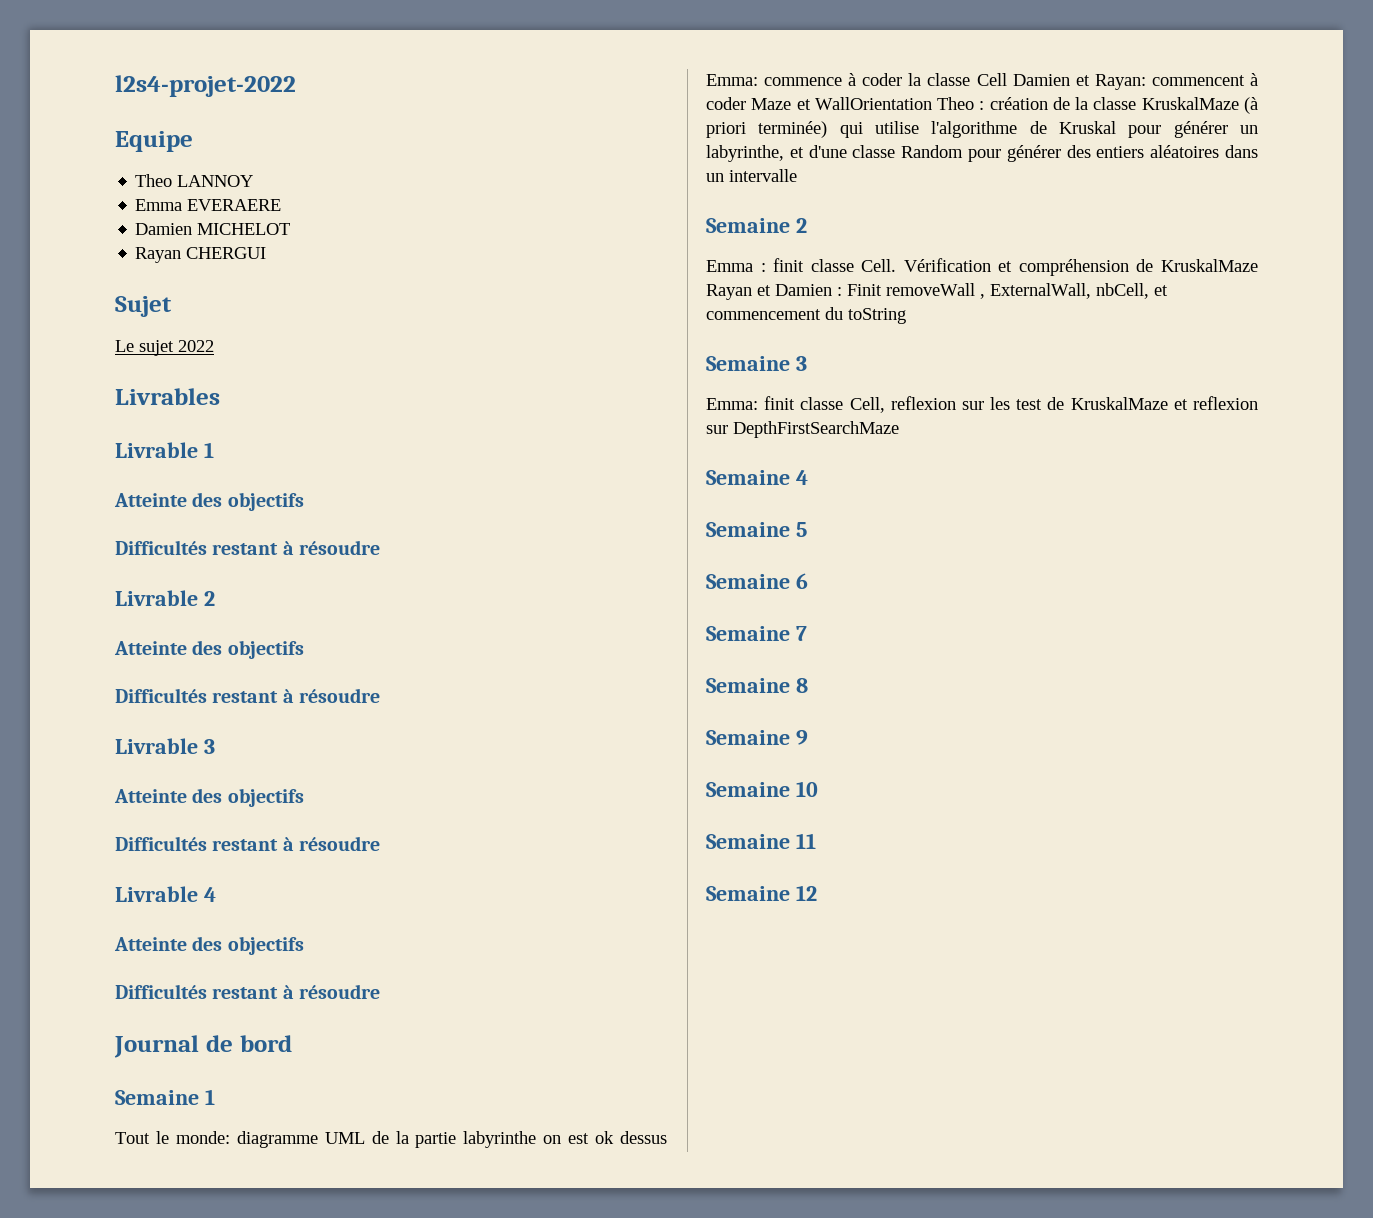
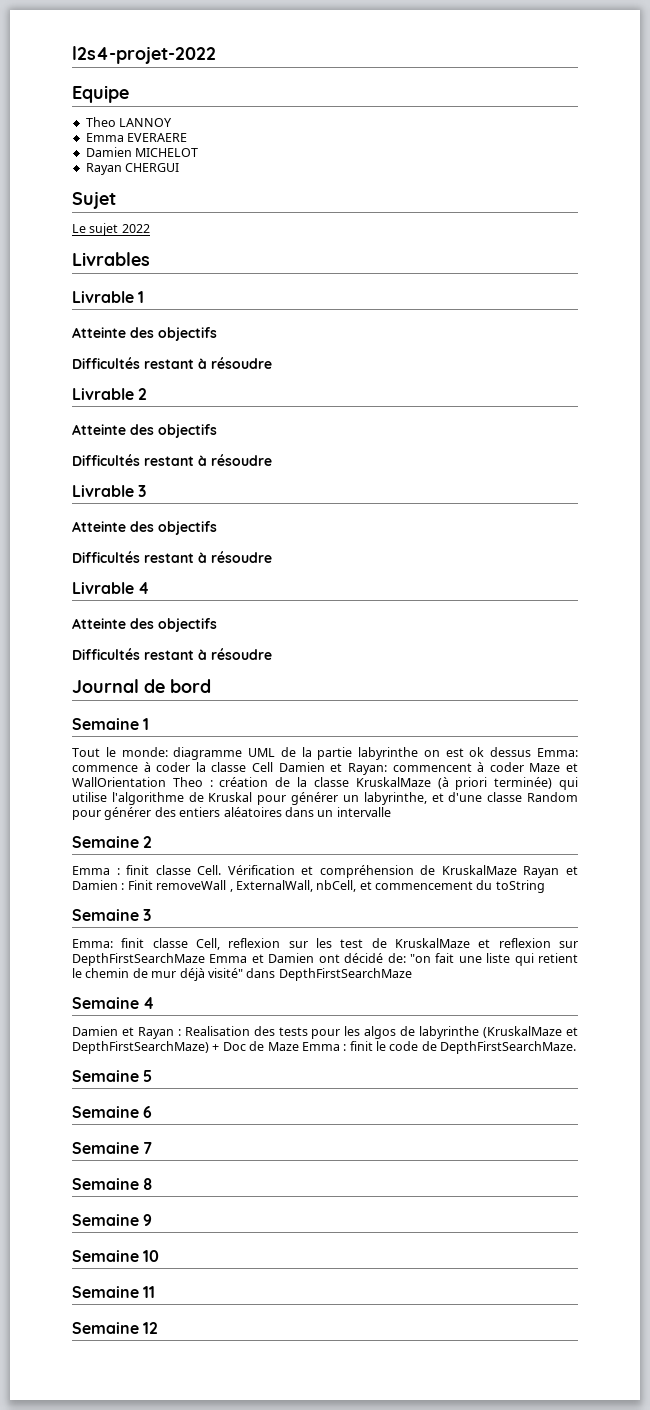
[706,470,808,485] // Semaine 4 -> [209,953,579,966] [72,968,412,981] [72,997,155,1009] [72,1026,578,1039] [72,1041,577,1054] Emma et Damien ont décidé de: "on fait une liste qui retient le chemin de mur déjà visité" dans DepthFirstSearchMaze // Semaine 4 // Damien et Rayan : Realisation des tests pour les algos de labyrinthe (KruskalMaze et DepthFirstSearchMaze) + Doc de Maze Emma : finit le code de DepthFirstSearchMaze.

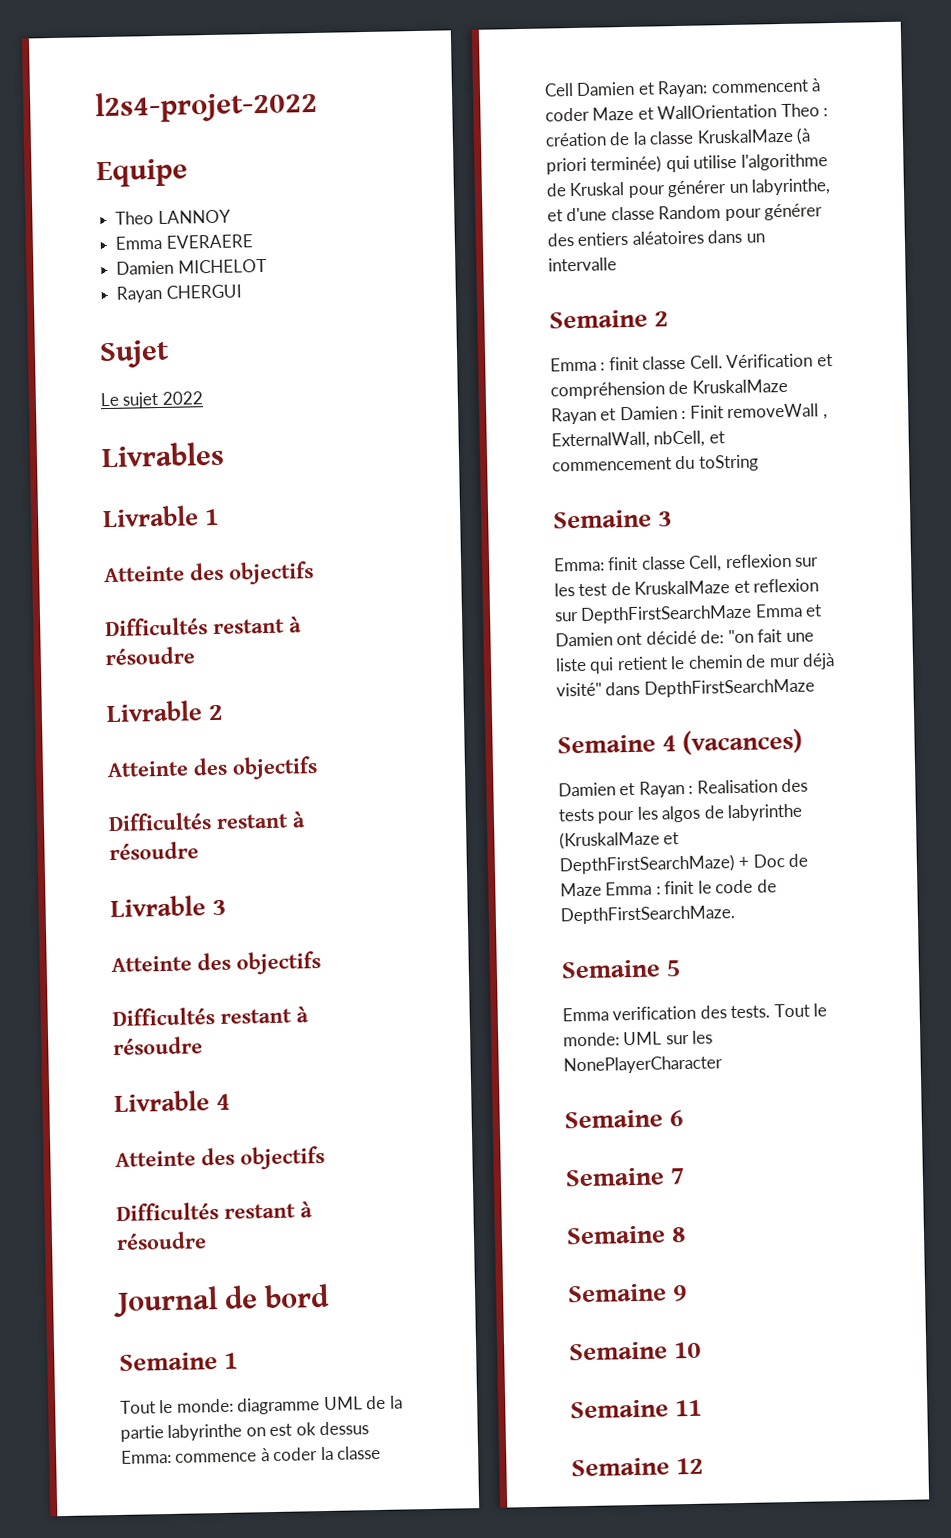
(155, 1003) none -> [682,728,804,756] (vacances)
(153, 1076) none -> [562,1003,828,1022] [563,1030,714,1047] [563,1055,723,1075] // Emma verification des tests. Tout le monde: UML sur les NonePlayerCharacter

